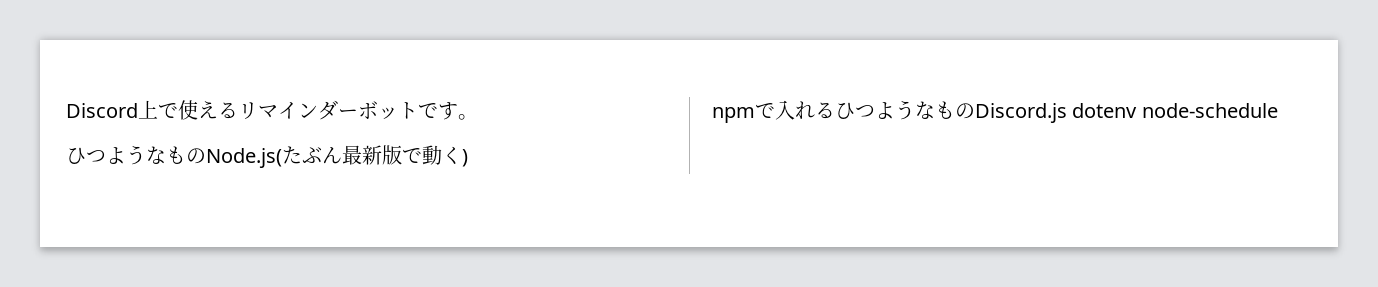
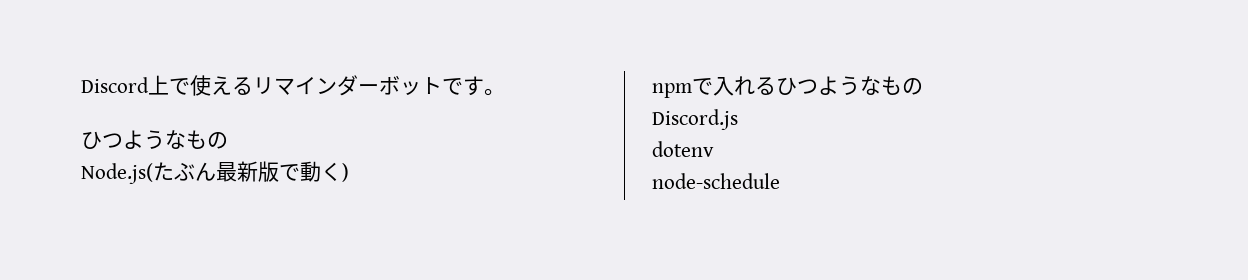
(206, 156) none -> (228, 140) //
(975, 111) none -> (923, 86) //
(1067, 113) none -> (738, 119) //
(1138, 110) none -> (714, 149) //

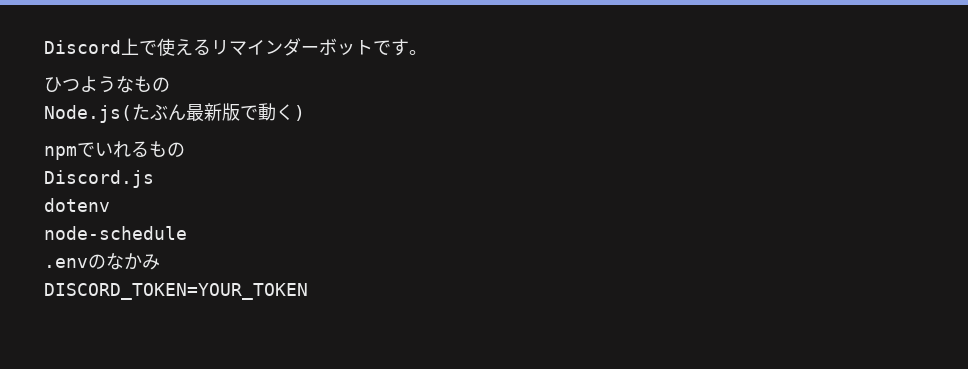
[713,76,881,96] 入れるひつような -> [95,141,149,158] いれる
(780, 181) none -> [44,253,160,270] [44,283,308,300] // .envのなかみ // DISCORD_TOKEN=YOUR_TOKEN

